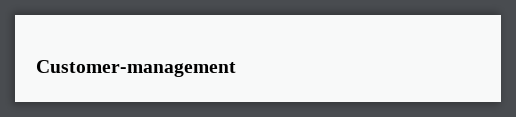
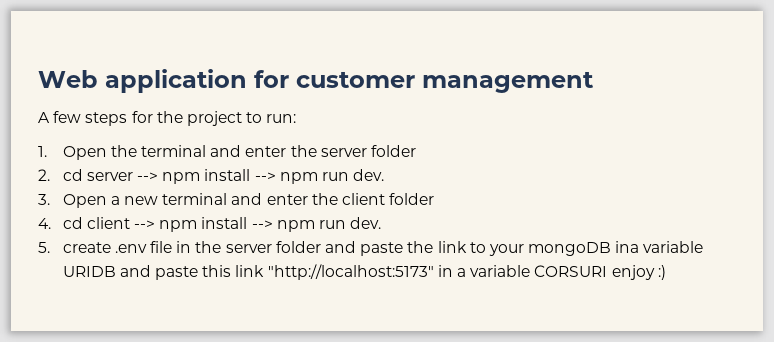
[36,60,236,77] Customer-management -> [38,69,594,93] [38,111,297,126] [38,145,416,160] [38,169,385,184] [38,193,435,208] [38,217,382,232] [38,241,704,256] [62,264,666,280] Web application for customer management // A few steps for the project to run: // 1. Open the terminal and enter the server folder // 2. cd server --> npm install --> npm run dev. // 3. Open a new terminal and enter the client folder // 4. cd client --> npm install --> npm run dev. // 5. create .env file in the server folder and paste the link to your mongoDB ina variable URIDB and paste this link "http://localhost:5173" in a variable CORSURI enjoy :)

